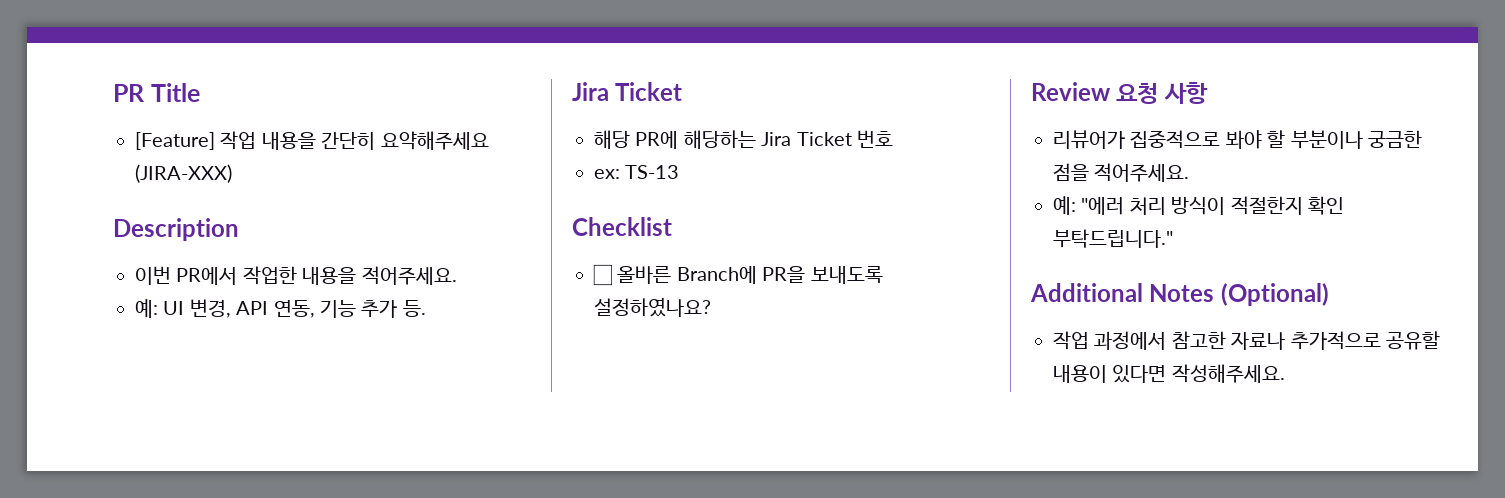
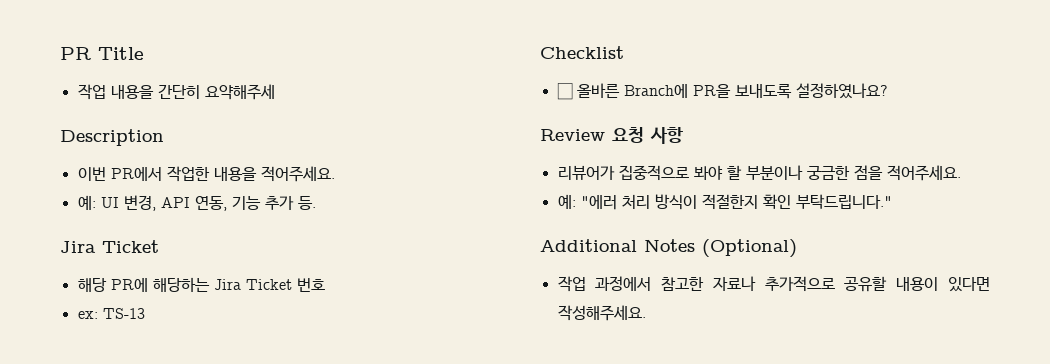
[135,132,215,150] [Feature] -> (144, 53) none
[380,131,489,150] [135,164,232,183] 요약해주세요 (JIRA-XXX) -> [204,84,275,100] 요약해주세

